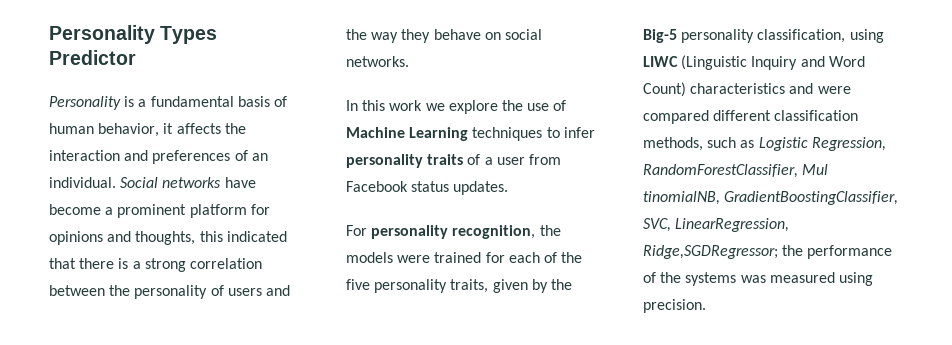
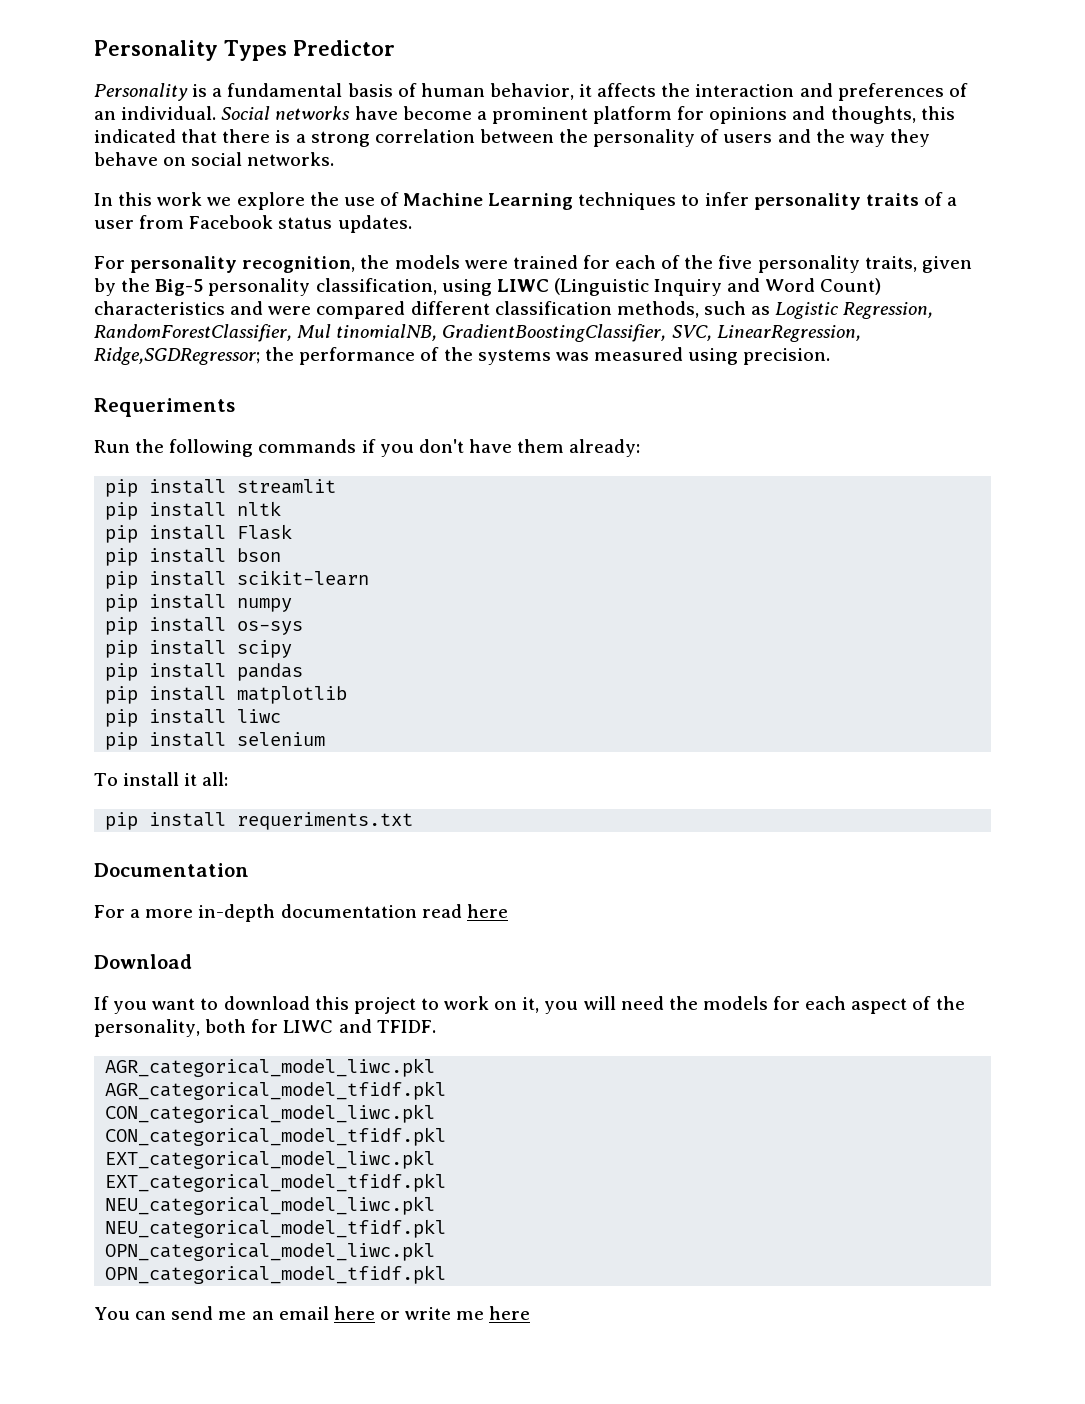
(706, 306) none -> [94,398,235,417] [94,439,641,457] [105,479,337,497] [105,501,282,520] [105,524,293,543] [105,548,282,566] [105,570,370,589] [105,594,293,612] [105,617,304,635] [105,640,293,658] [105,663,304,681] [105,686,348,704] [105,709,282,727] [105,732,326,750] [94,772,229,786] [105,812,414,830] [94,863,249,877] [94,904,508,922] [94,954,192,969] [94,996,965,1014] [94,1019,436,1037] [105,1058,436,1077] [105,1081,447,1100] [105,1104,436,1123] [105,1127,447,1146] [105,1150,436,1169] [105,1173,447,1192] [105,1196,436,1215] [105,1219,447,1238] [105,1242,436,1261] [105,1265,447,1284] [94,1306,531,1320] // Requeriments // Run the following commands if you don't have them already: // pip install streamlit // pip install nltk // pip install Flask // pip install bson // pip install scikit-learn // pip install numpy // pip install os-sys // pip install scipy // pip install pandas // pip install matplotlib // pip install liwc // pip install selenium // To install it all: // pip install requeriments.txt // Documentation // For a more in-depth documentation read here // Download // If you want to download this project to work on it, you will need the models for each aspect of the personality, both for LIWC and TFIDF. // AGR_categorical_model_liwc.pkl // AGR_categorical_model_tfidf.pkl // CON_categorical_model_liwc.pkl // CON_categorical_model_tfidf.pkl // EXT_categorical_model_liwc.pkl // EXT_categorical_model_tfidf.pkl // NEU_categorical_model_liwc.pkl // NEU_categorical_model_tfidf.pkl // OPN_categorical_model_liwc.pkl // OPN_categorical_model_tfidf.pkl // You can send me an email here or write me here

